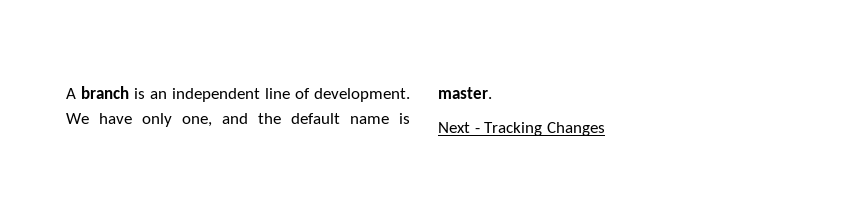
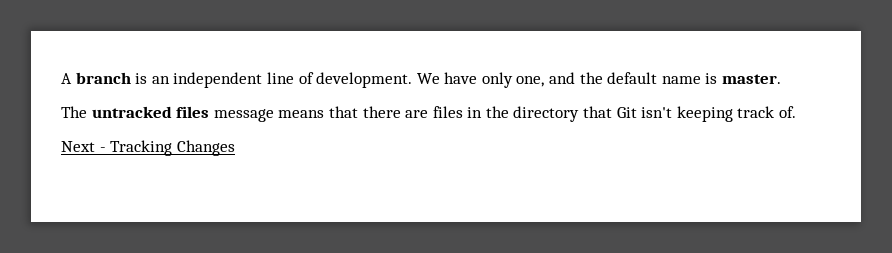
(492, 93) none -> [61,106,797,122] // The untracked files message means that there are files in the directory that Git isn't keeping track of.

